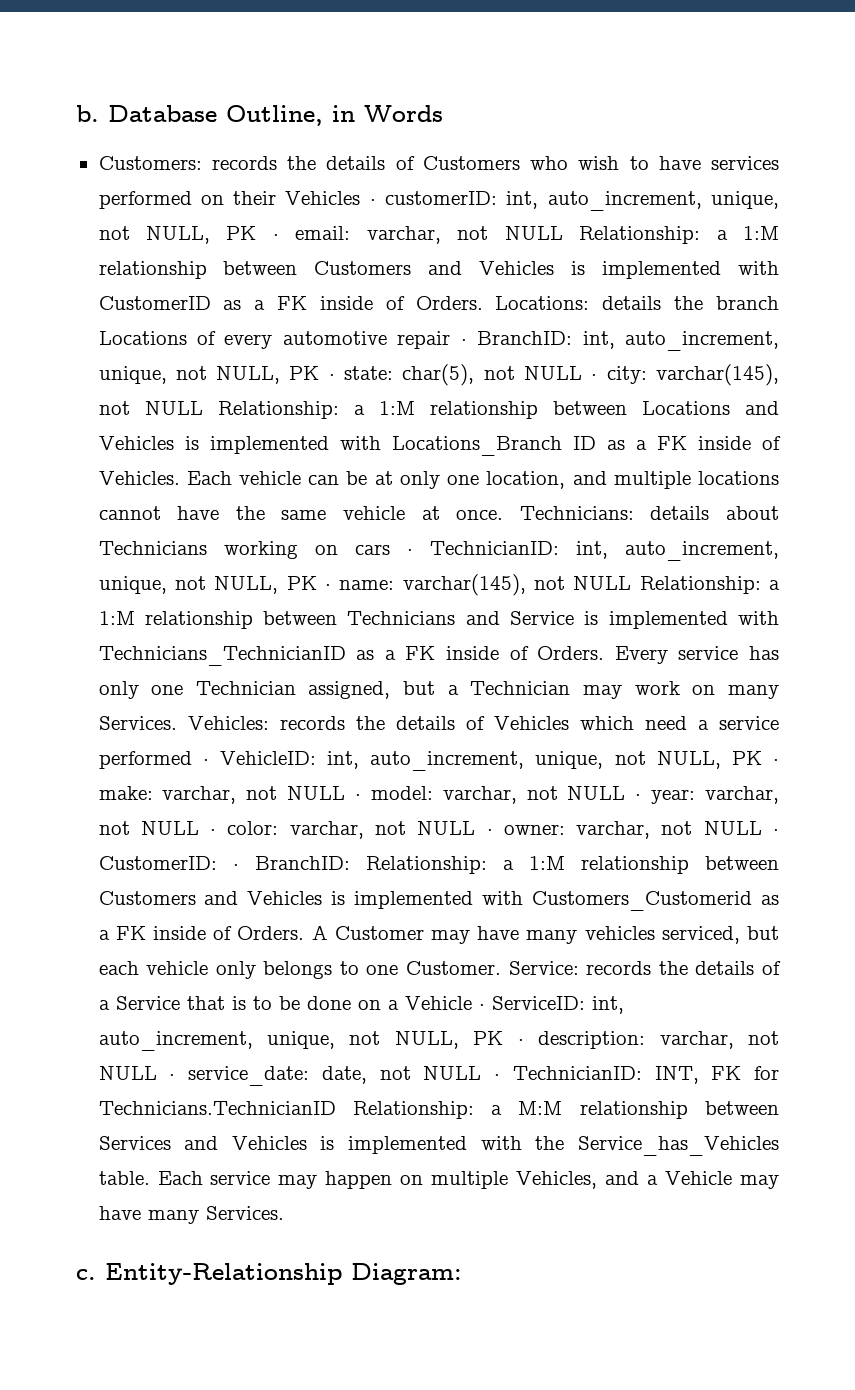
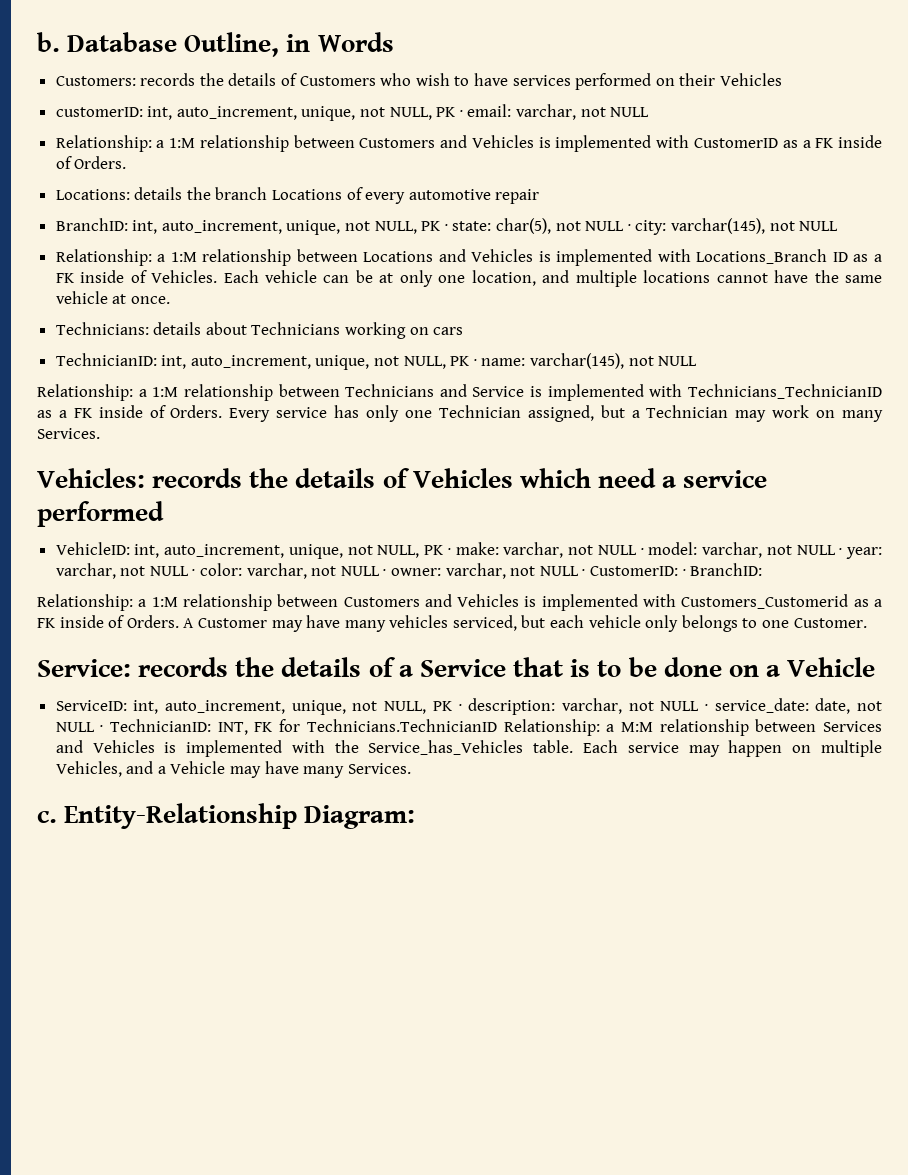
[369,199,376,205] · -> (782, 79) //
(563, 233) none -> (650, 112) //
(483, 303) none -> (127, 162) //
[460,339,467,345] · -> (540, 196) //
(203, 408) none -> (839, 226) //
(504, 515) none -> (170, 300) //
[406,549,413,555] · -> (464, 331) //
(632, 583) none -> (698, 361) //
(177, 723) none -> (100, 433) //
[202,759,209,765] · -> (164, 514) //
(350, 863) none -> (763, 569) //
(502, 968) none -> (867, 623) //
[478,1004,485,1010] · -> (876, 667) //

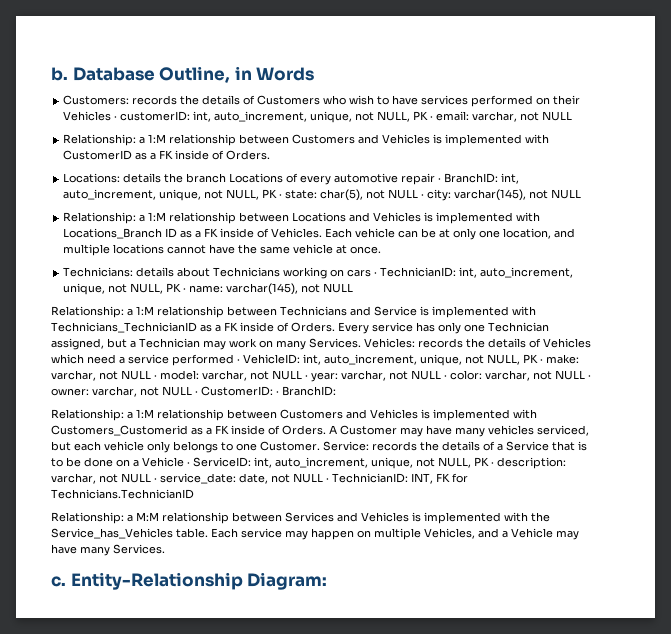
(782, 79) // -> [114,116,118,120] ·
(540, 196) // -> [438,178,442,182] ·
(464, 331) // -> [374,272,378,276] ·
(100, 433) // -> (361, 343) none
(164, 514) // -> [237,359,240,363] ·
(867, 623) // -> (320, 446) none
(876, 667) // -> [187,462,190,466] ·
(497, 725) none -> (194, 494) //

